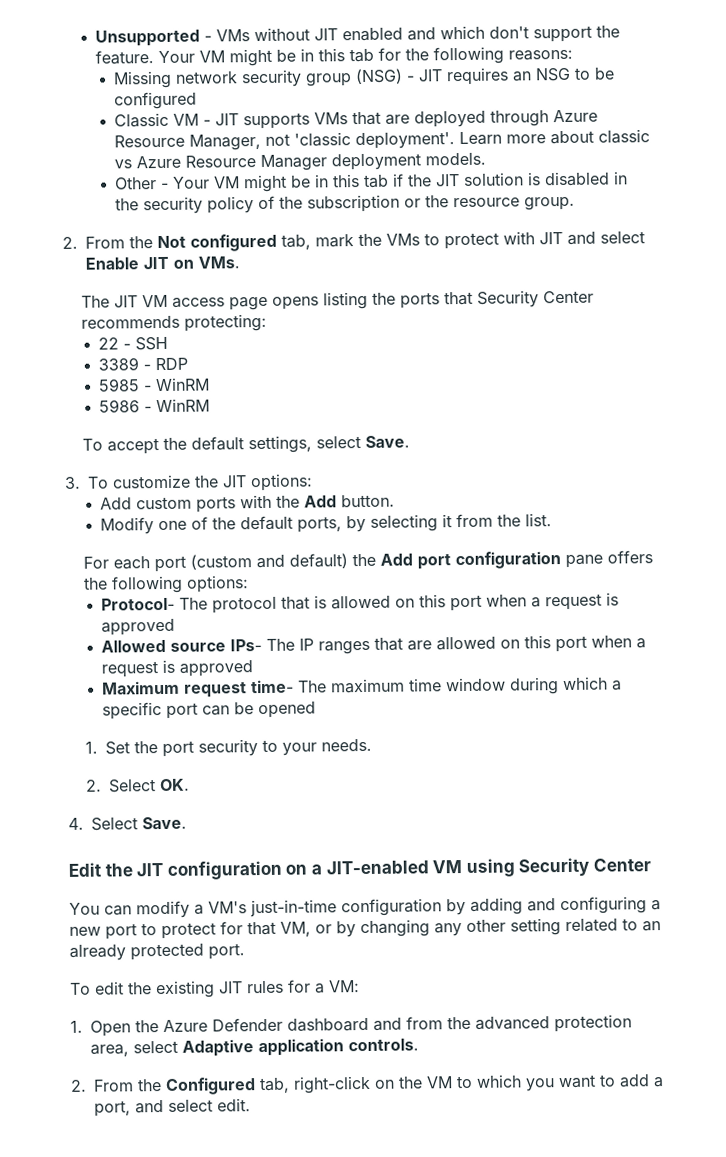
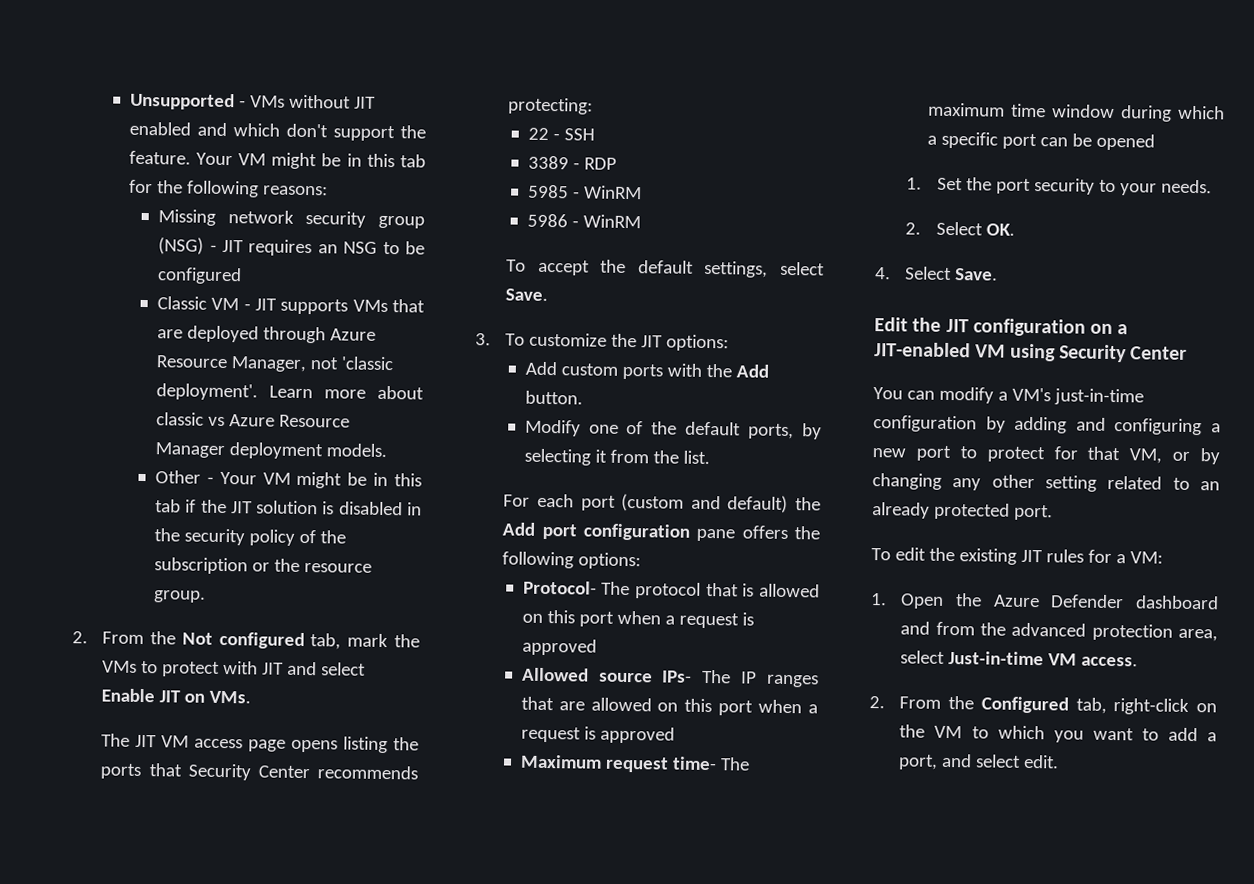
[182,1038,419,1057] Adaptive application controls. -> [948,650,1139,667] Just-in-time VM access.

